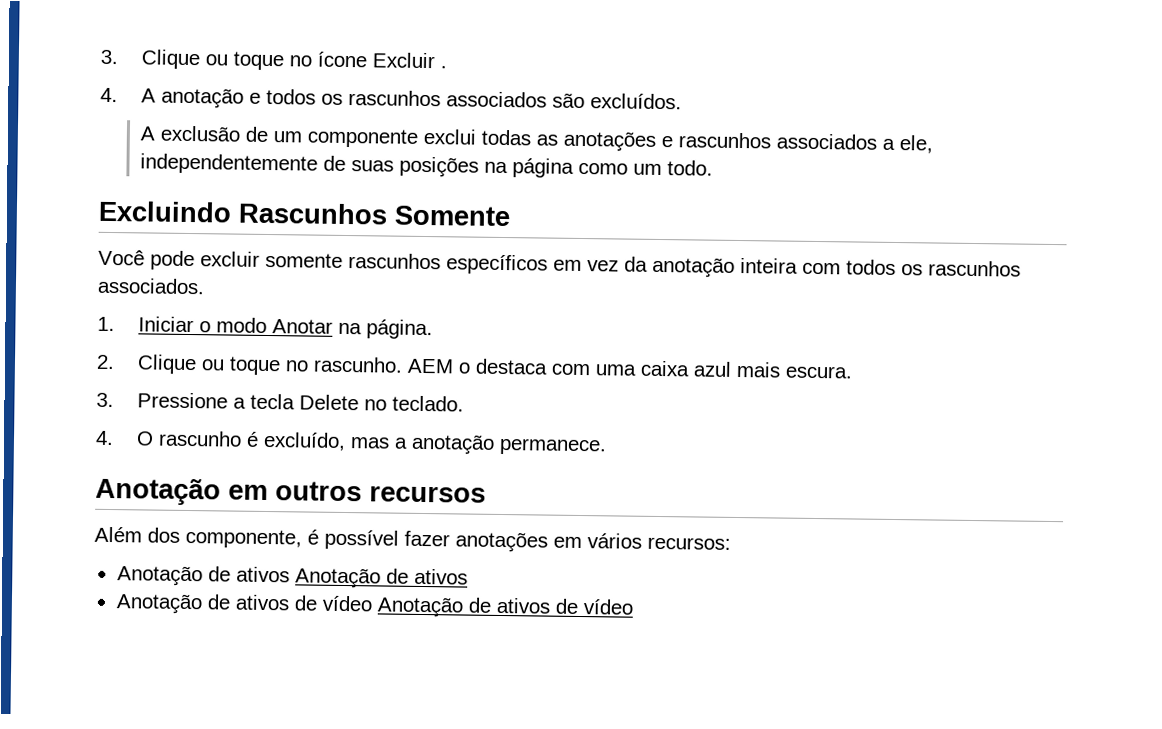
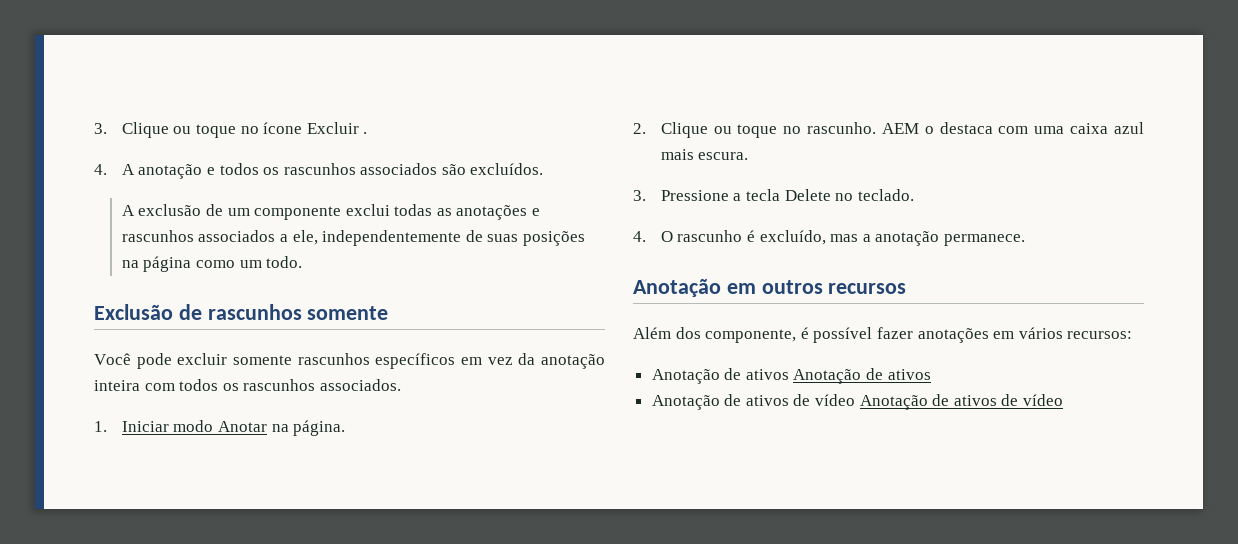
[98,200,510,227] Excluindo Rascunhos Somente -> [94,304,389,320] Exclusão de rascunhos somente
[198,321,211,333] o -> (169, 426) none

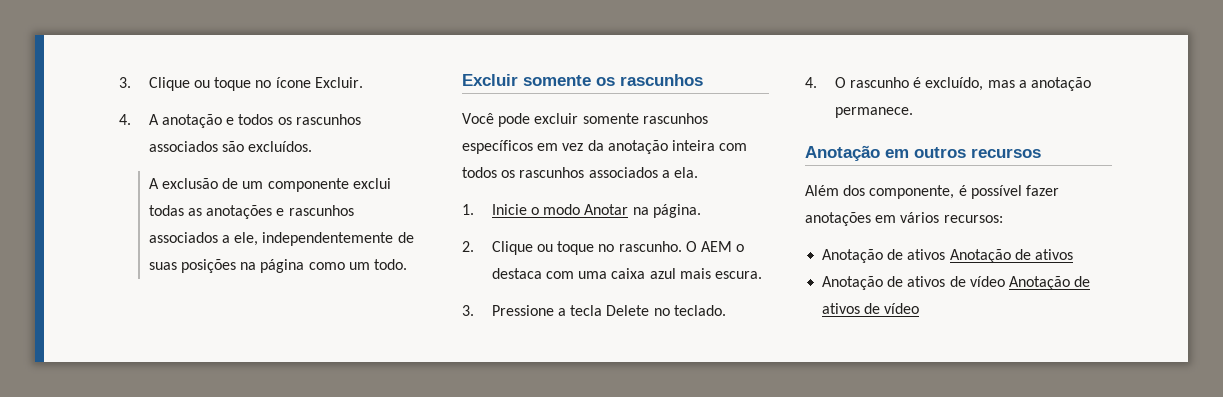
[306,122,368,134] Excluir . -> [314,77,363,88] Excluir.
[94,304,389,320] Exclusão de rascunhos somente -> [462,74,703,86] Excluir somente os rascunhos
[319,379,401,391] associados. -> [588,167,698,178] associados a ela.
[121,421,169,432] Iniciar -> [491,204,539,215] Inicie o
(877, 128) none -> [685,241,697,252] O

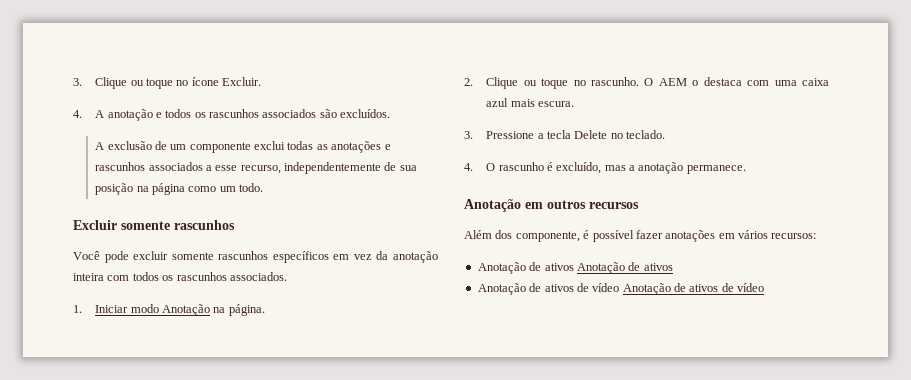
[234,232,414,246] [148,259,236,273] ele, independentemente de suas posições -> [215,162,417,174] [95,183,134,195] esse recurso, independentemente de sua posição
[596,77,615,86] os -> (170, 225) none
[588,167,698,178] [462,204,629,215] associados a ela. // 1. Inicie o modo Anotar -> [229,272,287,281] [73,304,210,316] associados. // 1. Iniciar modo Anotação

